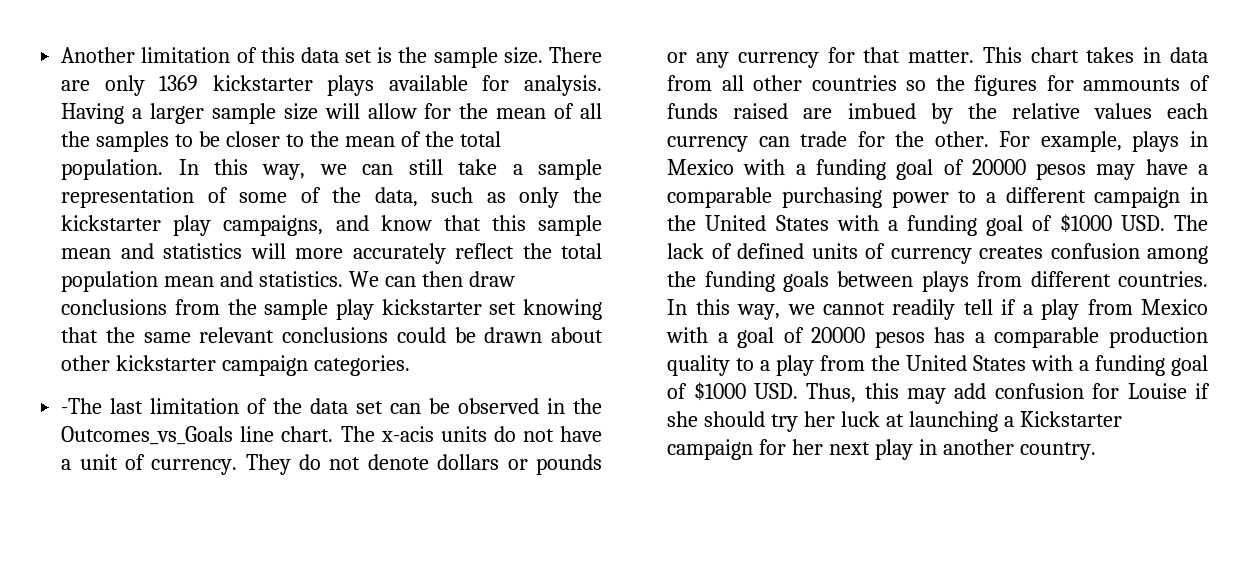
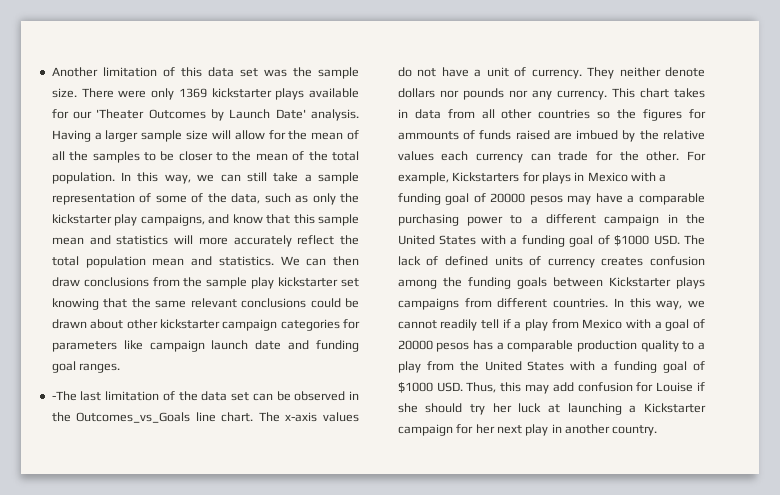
[377,47,393,63] is -> [263,69,287,77] was
[61,80,91,91] are -> [118,90,147,98] were
(510, 83) none -> [73,109,306,121] our 'Theater Outcomes by Launch Date'
[314,355,411,376] categories. -> [280,319,360,331] [51,340,359,352] [51,361,121,373] categories for parameters like campaign launch date and funding goal ranges.
[380,426,487,442] x-acis units -> [285,412,359,422] x-axis values
[299,454,602,475] [667,47,975,68] do not denote dollars or pounds or any currency for that matter. -> [619,67,705,77] [397,88,607,100] neither denote dollars nor pounds nor any currency.
(1122, 141) none -> [452,172,540,182] Kickstarters for
[921,271,969,292] plays -> [608,277,705,289] [397,298,459,310] Kickstarter plays campaigns

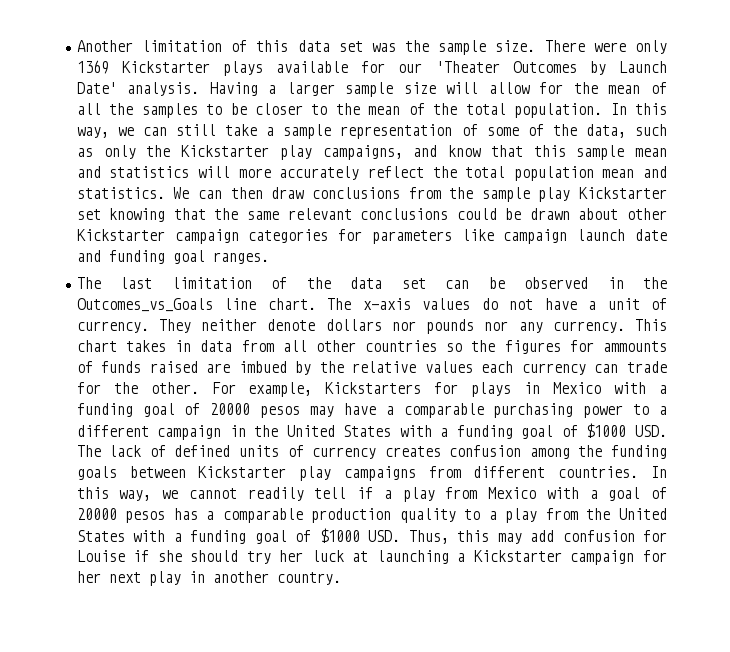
[211,88,272,98] kickstarter -> [121,61,210,73] Kickstarter
[51,214,112,224] kickstarter -> [181,145,269,157] Kickstarter
[278,277,339,287] kickstarter -> [579,187,667,199] Kickstarter
[159,319,220,329] kickstarter -> [76,229,165,241] Kickstarter
[51,391,77,401] -The -> [76,277,101,289] The
[676,277,705,289] plays -> [299,466,332,481] play

